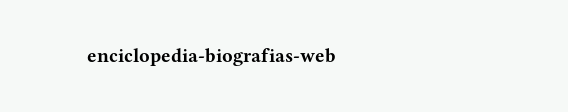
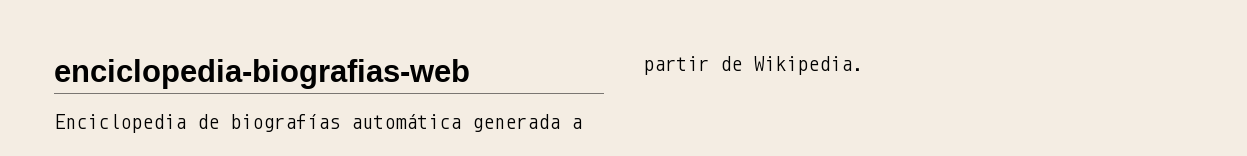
(336, 57) none -> [54,114,582,133] [643,56,863,75] // Enciclopedia de biografías automática generada a partir de Wikipedia.

